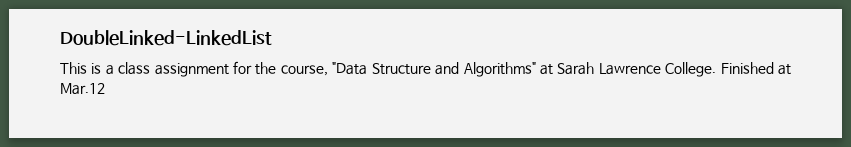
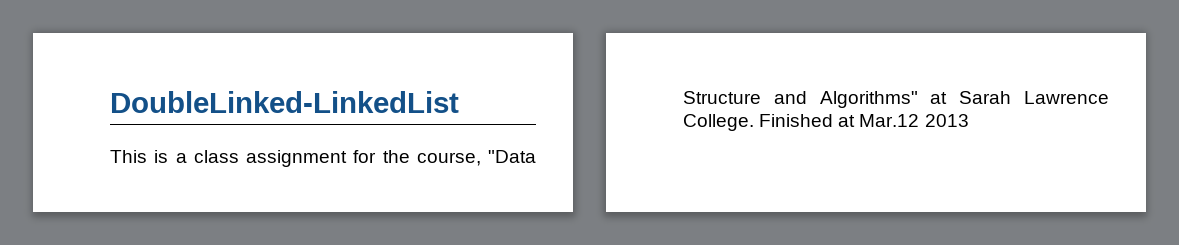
(105, 89) none -> [924,114,969,127] 2013

